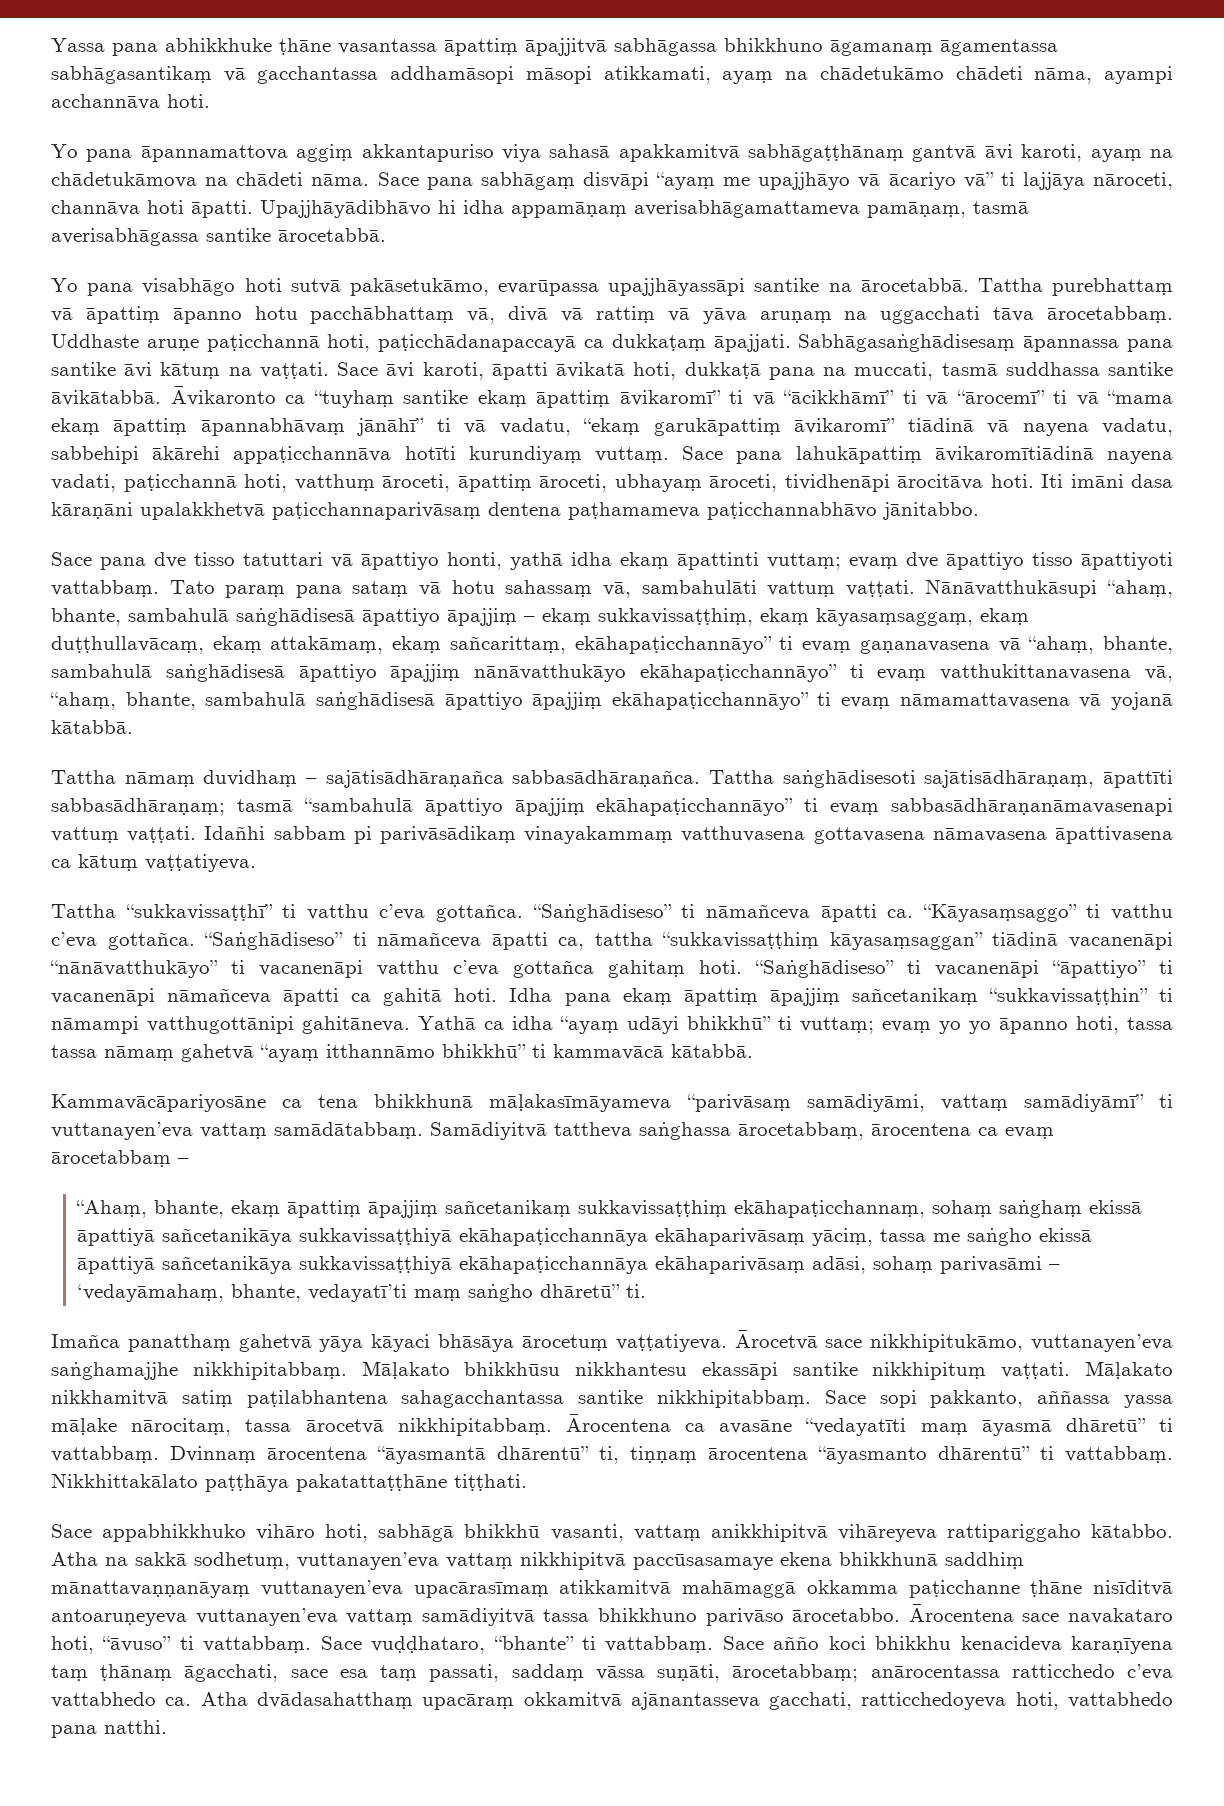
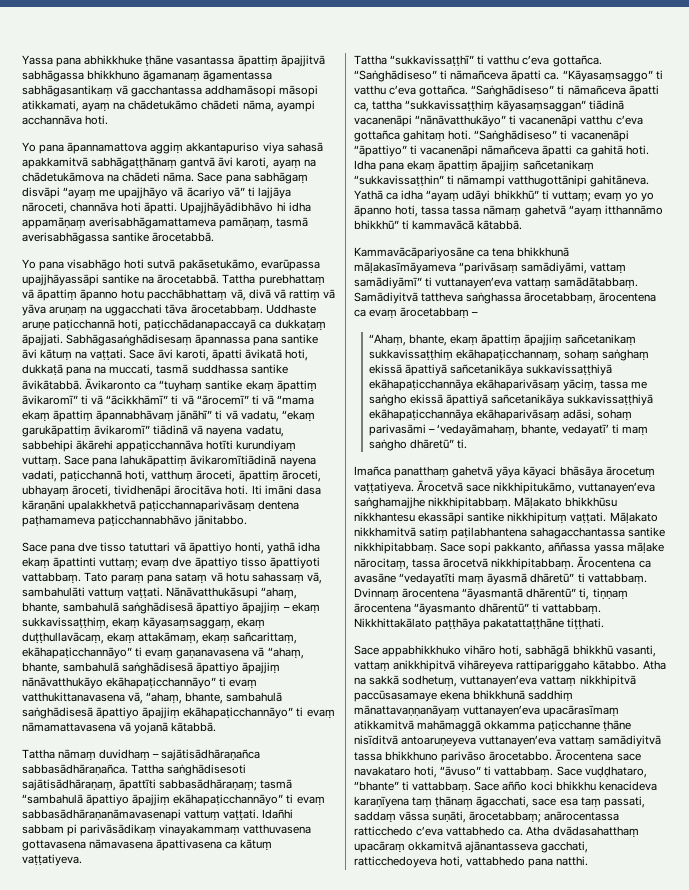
[308,1284,408,1302] vedayatī’ti -> [562,424,620,436] vedayatī’ ti

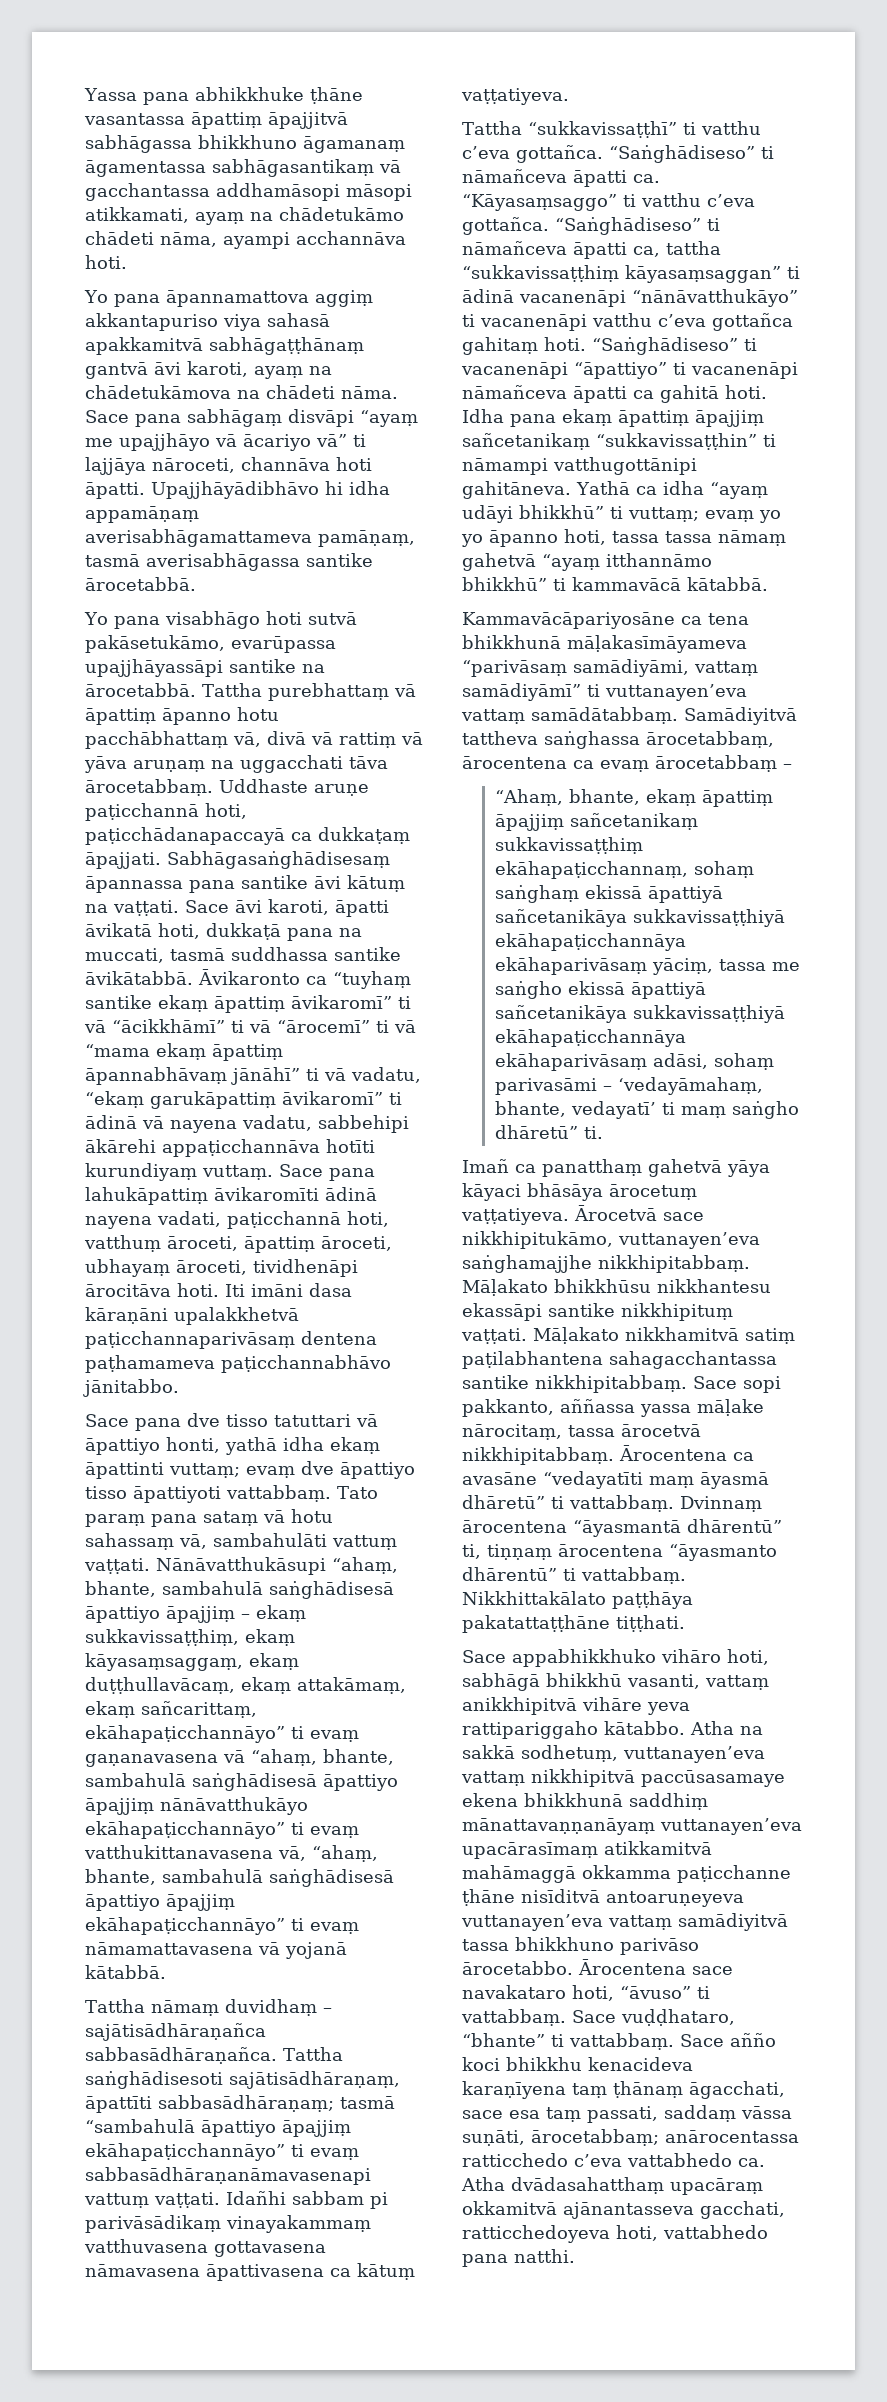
[153,425,189,435] tiādinā -> [389,1092,402,1105] [85,1115,137,1129] ti ādinā
[190,455,277,465] āvikaromītiādinā -> [214,1187,377,1201] āvikaromīti ādinā
[589,100,625,110] tiādinā -> [787,266,800,279] [462,289,514,303] ti ādinā
[354,466,391,476] Imañca -> [462,1159,536,1173] Imañ ca
[458,660,514,672] vihāreyeva -> [582,1697,690,1715] vihāre yeva

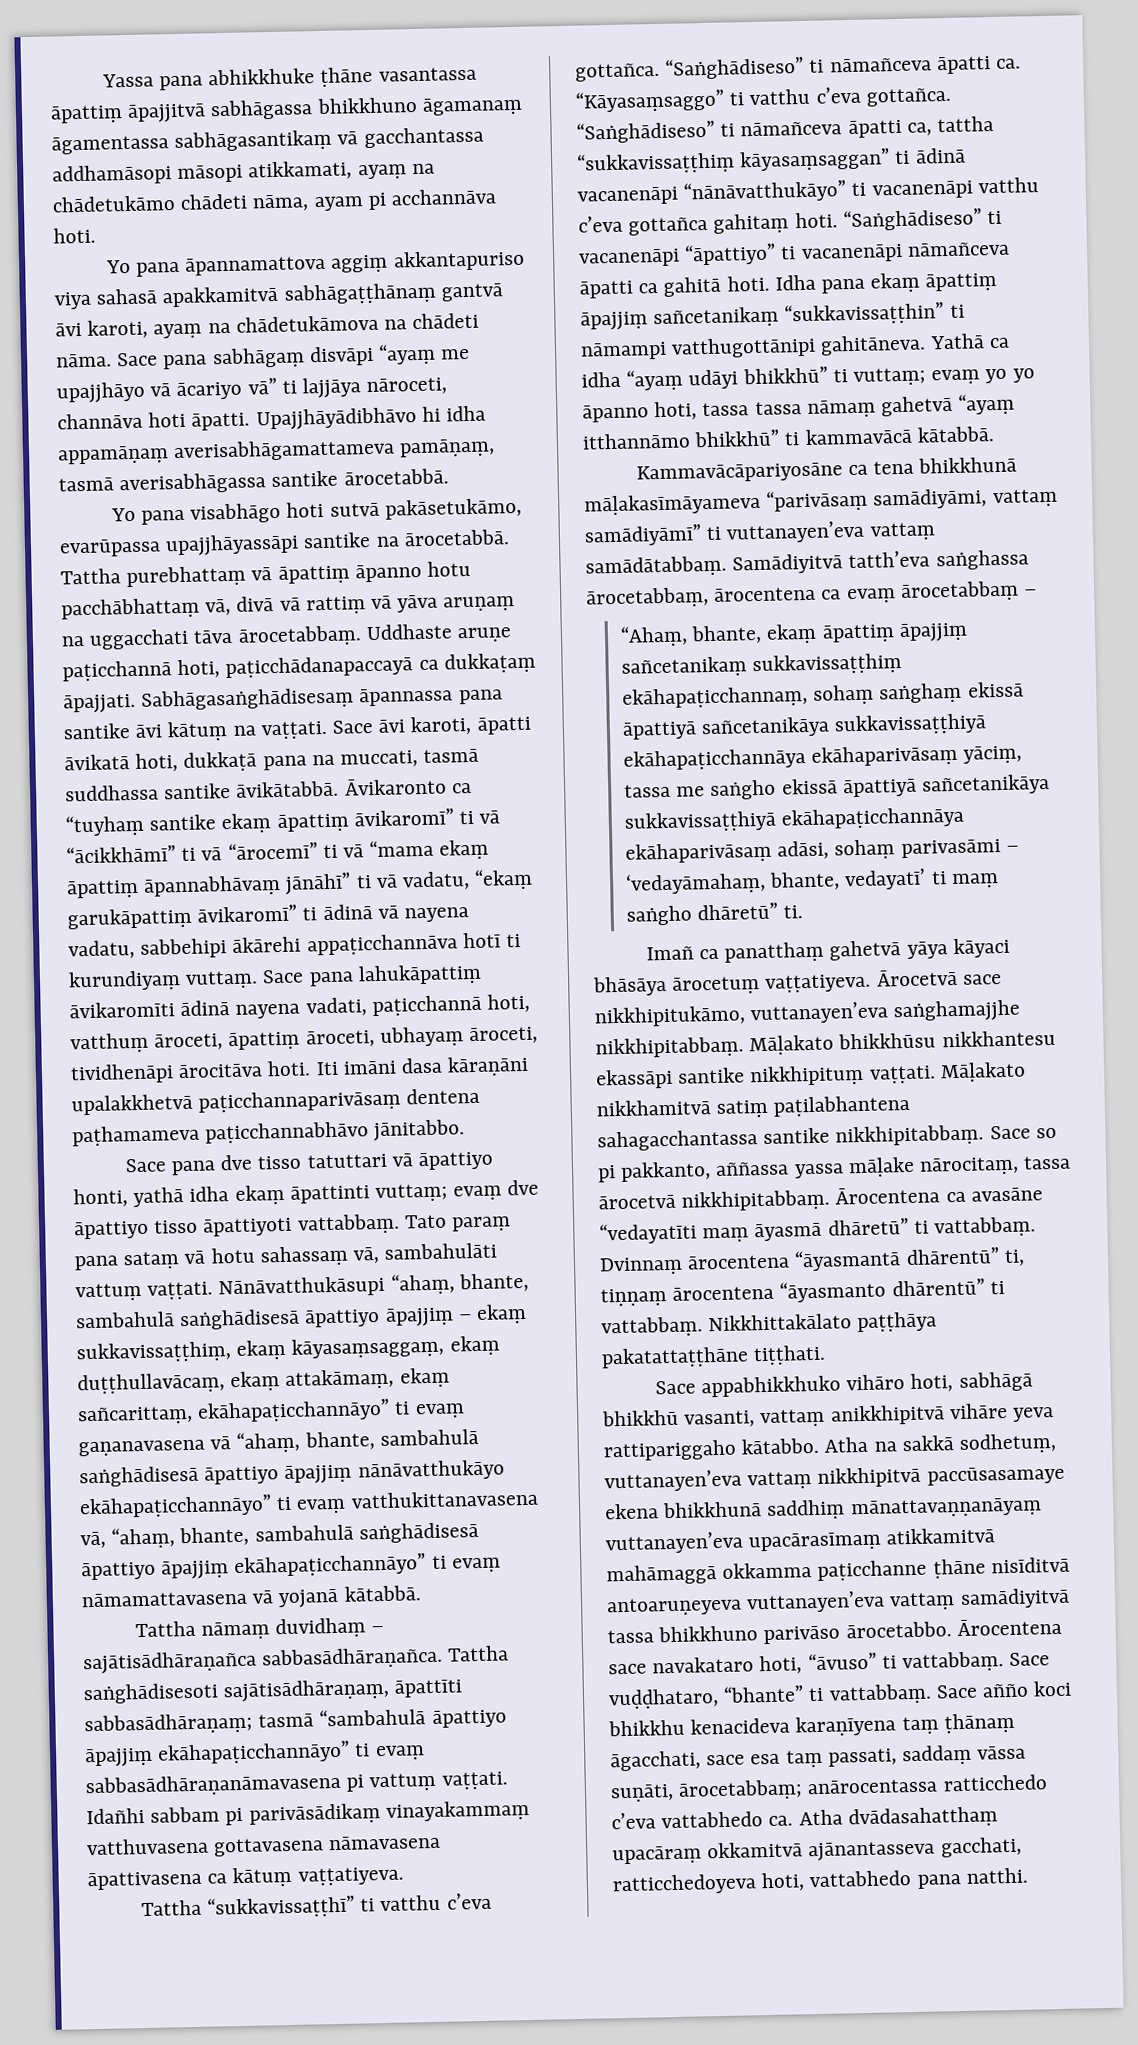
[223,232,290,249] ayampi -> [313,192,387,212] ayam pi
[326,1139,375,1153] hotīti -> [462,932,522,949] hotī ti
[85,2167,371,2185] sabbasādhāraṇanāmavasenapi -> [85,1772,365,1798] sabbasādhāraṇanāmavasena pi
[462,731,538,745] tattheva -> [848,550,931,569] tatth’eva
[743,1376,781,1393] sopi -> [1035,1127,1057,1139] [597,1165,616,1183] so pi

